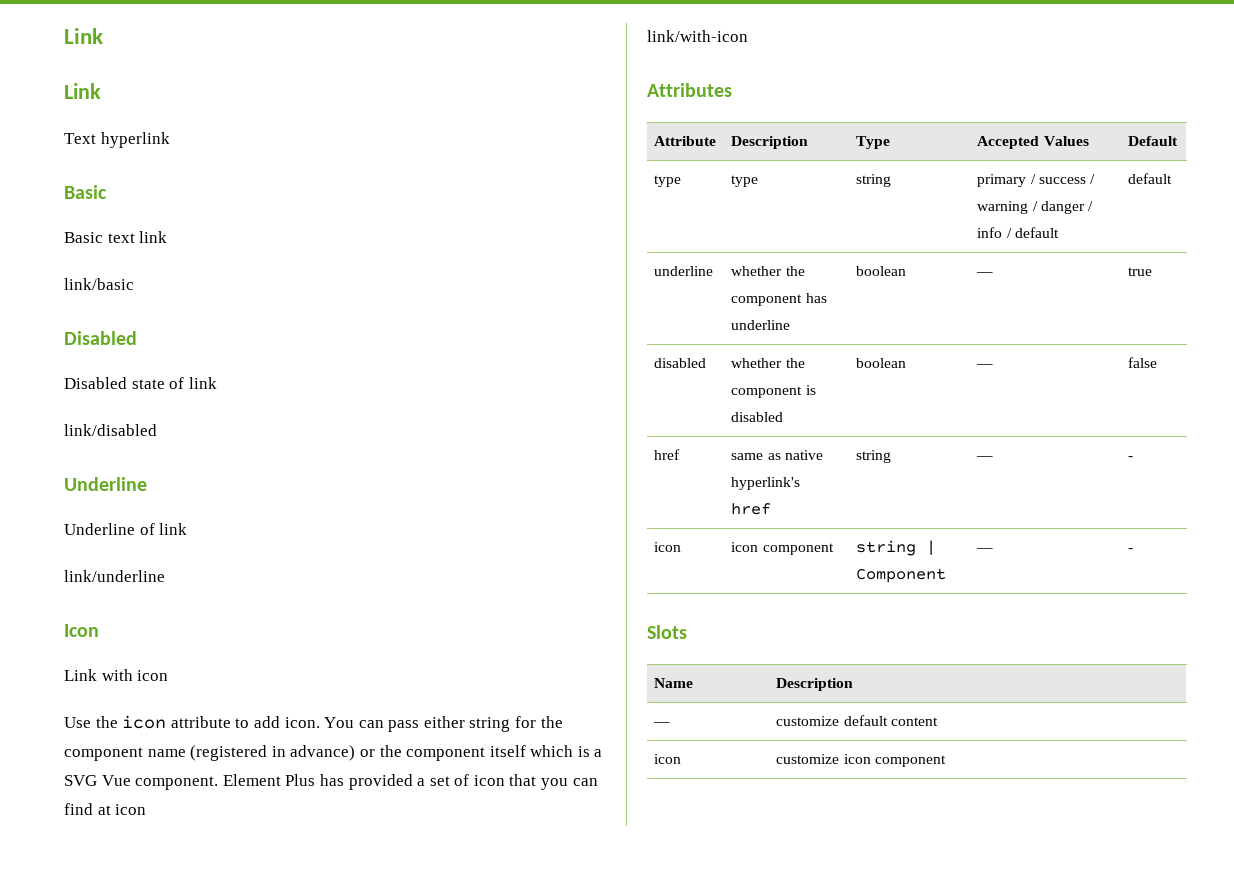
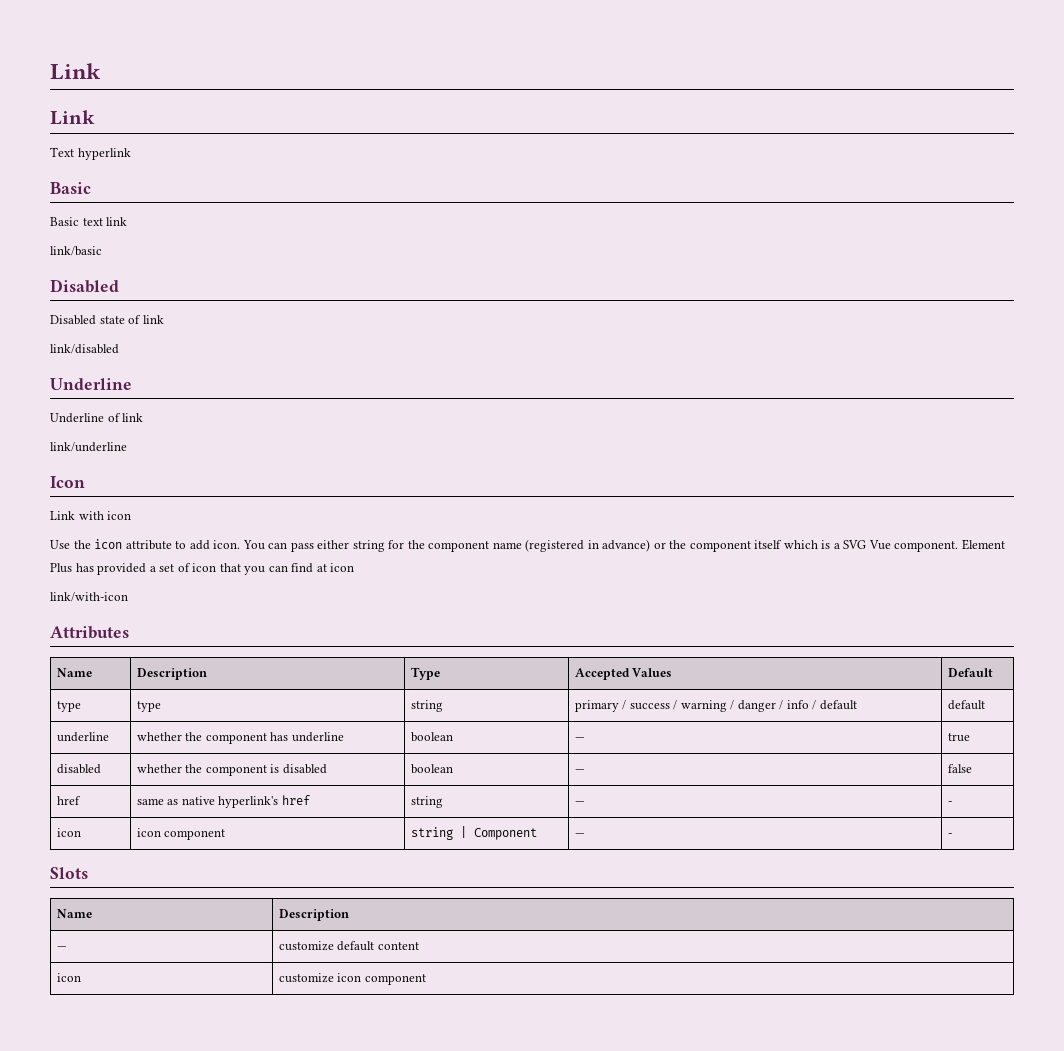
[654,136,717,146] Attribute -> [56,668,92,677] Name

